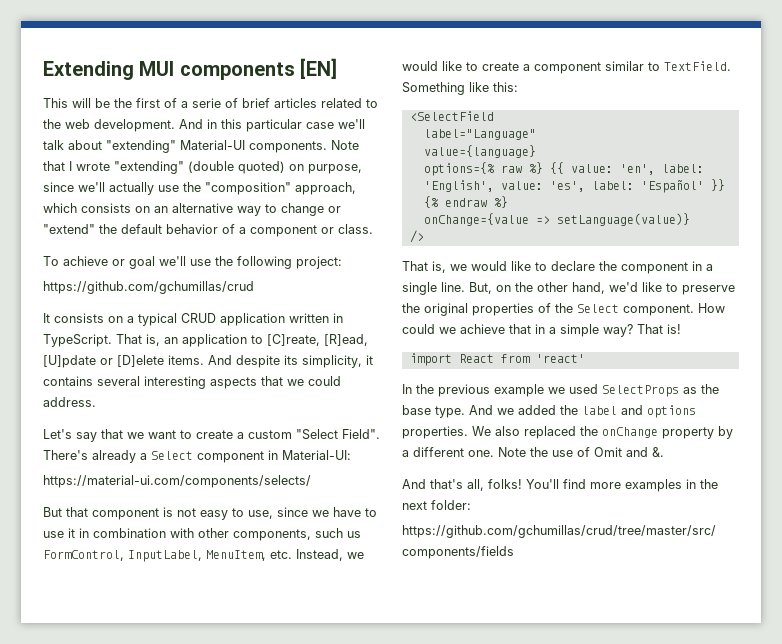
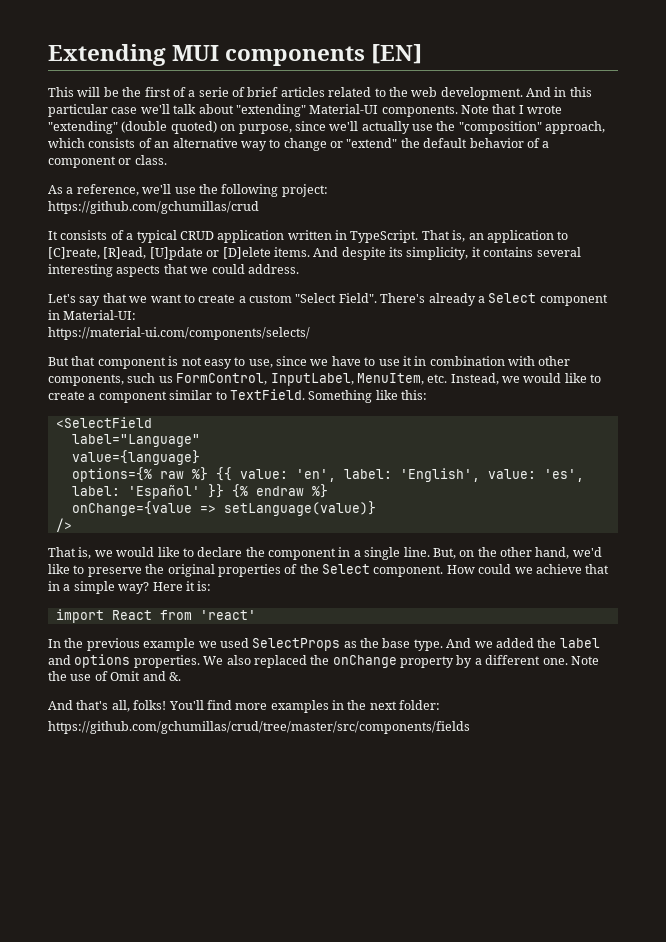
[135,206,150,213] on -> [138,138,152,148] of
[43,256,155,269] To achieve or goal -> [48,184,139,196] As a reference,
[108,316,123,323] on -> [110,230,124,240] of
[637,324,681,334] That is! -> [152,581,212,591] Here it is:

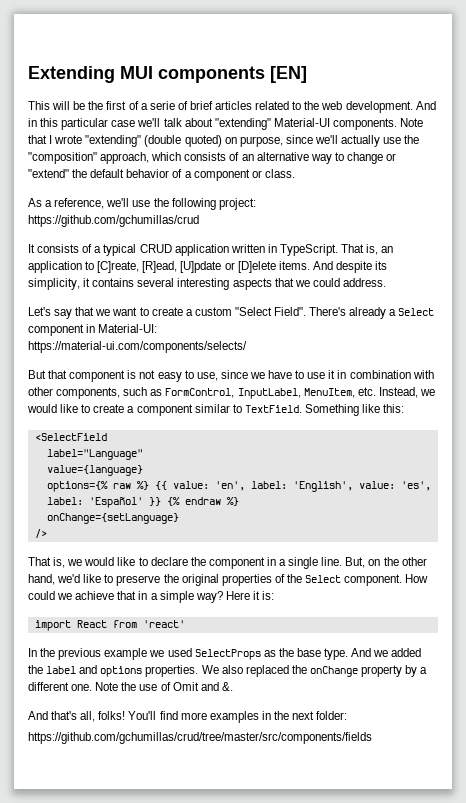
[158,376,173,383] us -> [150,389,163,396] as
[71,501,376,516] onChange={value => setLanguage(value)} -> [46,513,179,524] onChange={setLanguage}

